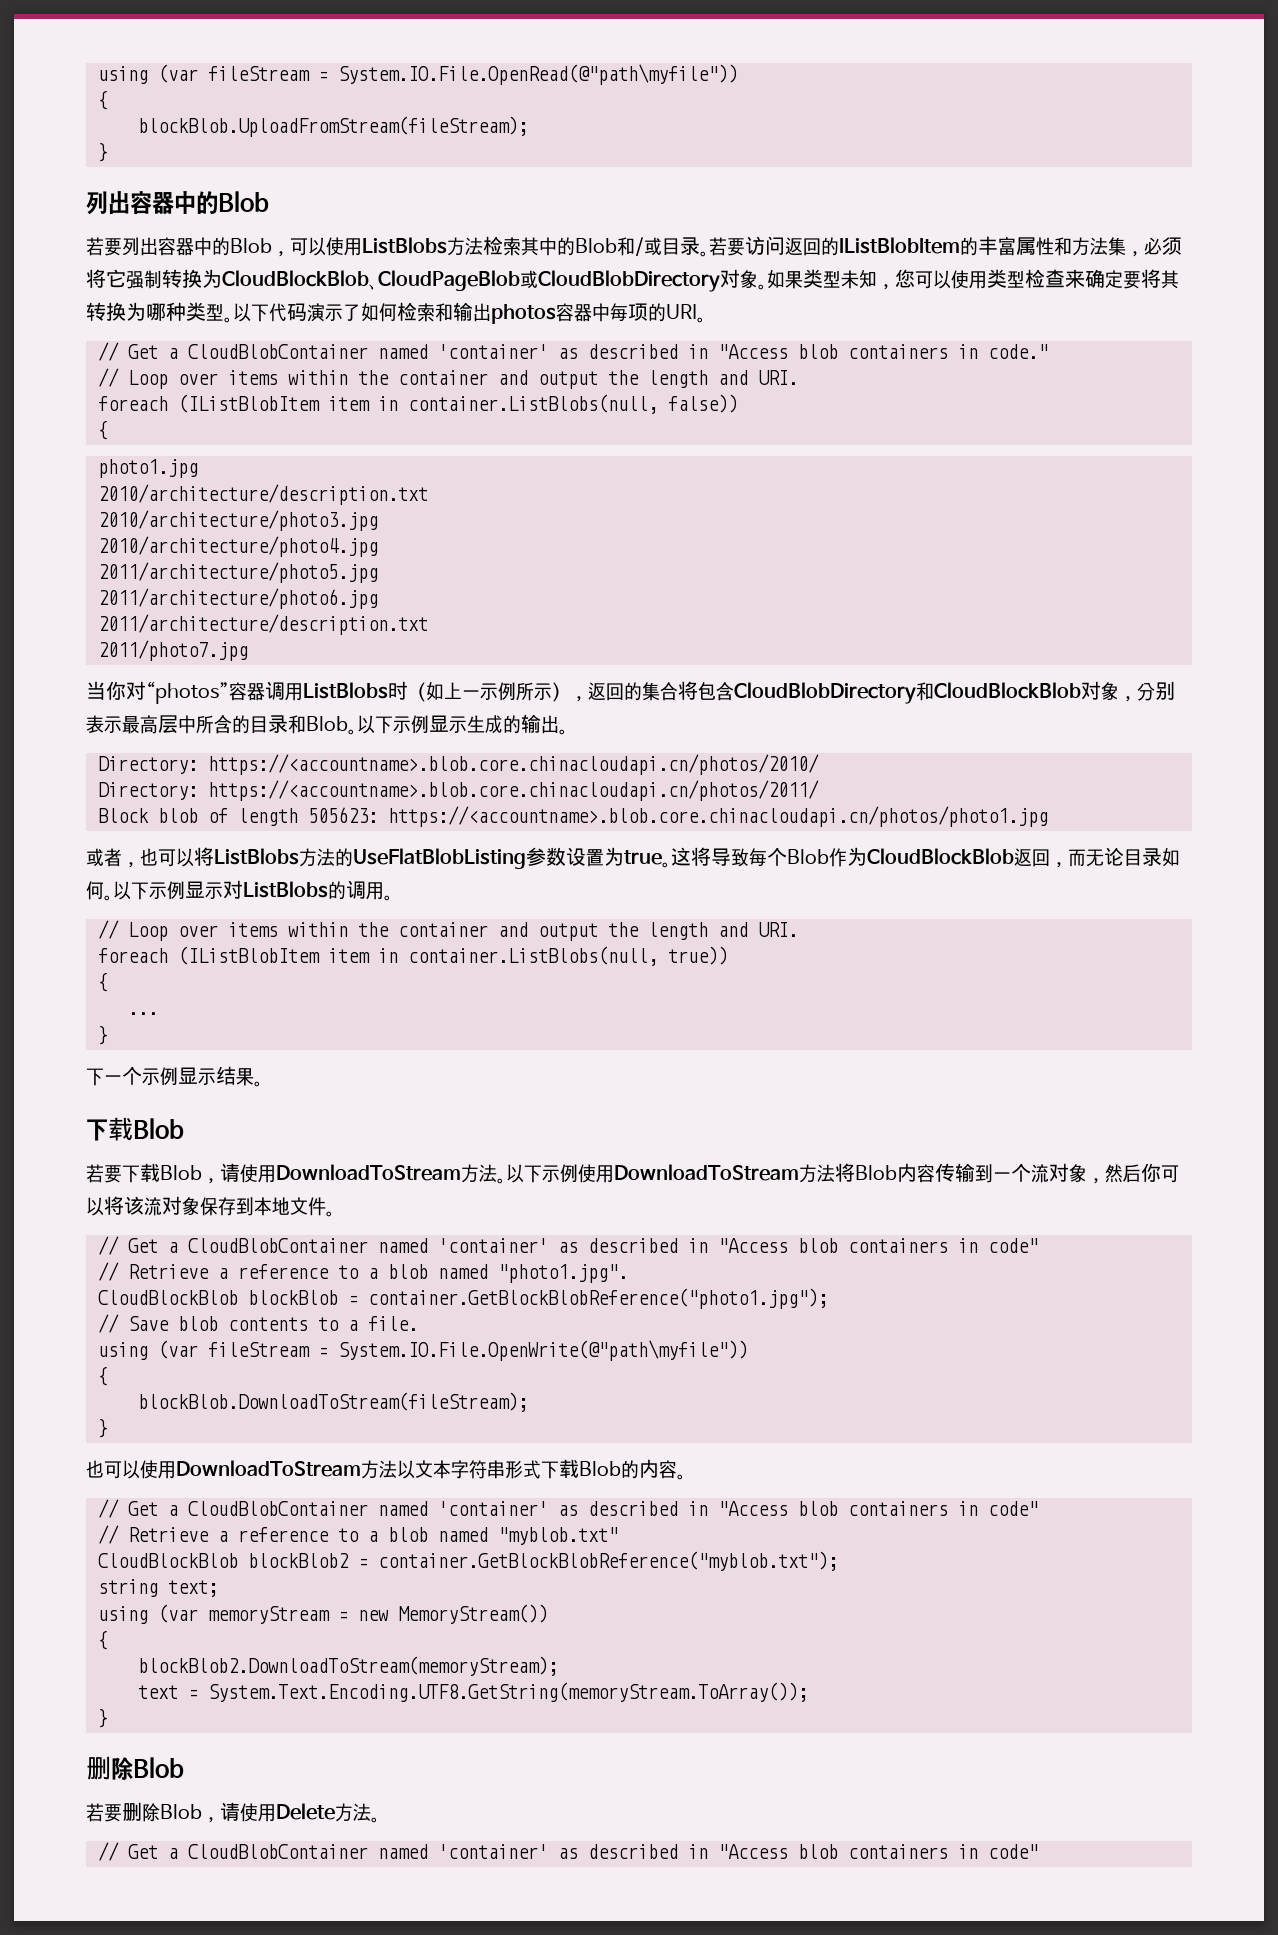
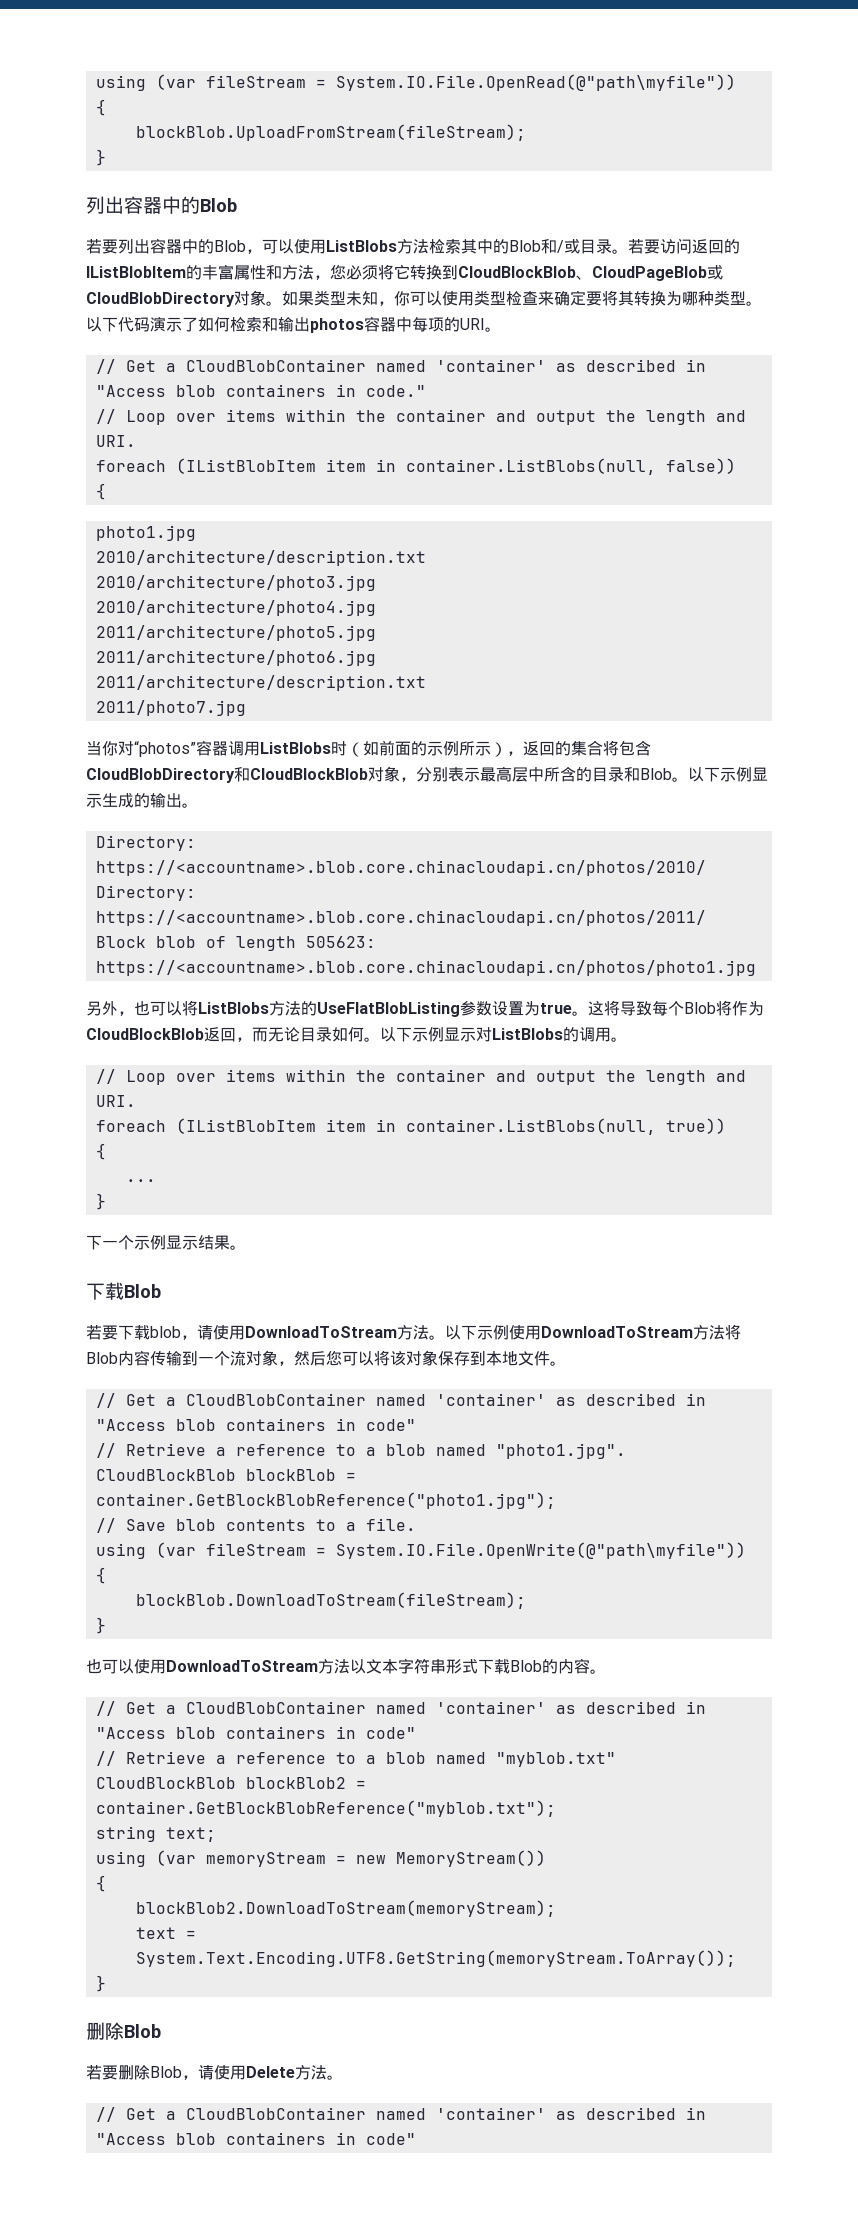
[1108,237,1144,257] 集， -> [314,264,346,280] ，您
[126,269,222,289] 强制转换为 -> [410,265,458,280] 转换到
[894,269,915,288] 您 -> [394,291,410,306] 你
[444,682,480,699] 上一 -> [379,740,427,756] 前面的
[86,848,122,867] 或者 -> [86,1001,118,1016] 另外
(829, 856) none -> [716,1000,732,1016] 将
[160,1165,202,1180] Blob -> [150,1326,181,1338] blob
[1140,1163,1161,1182] 你 -> [326,1350,342,1366] 您
[144,1197,162,1216] 流 -> (406, 1358) none

